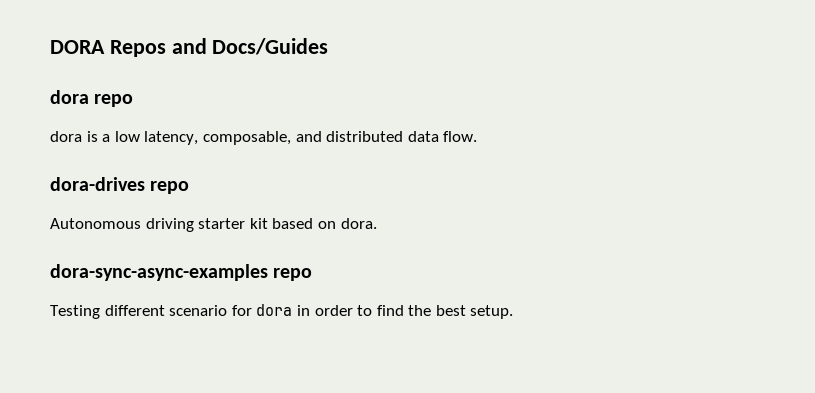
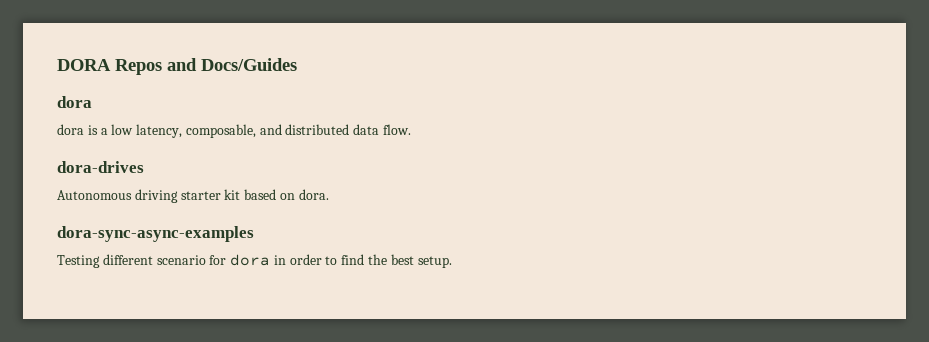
[94,94,134,107] repo -> (92, 102) none
[150,181,190,194] repo -> (144, 167) none
[273,268,313,281] repo -> (254, 234) none

